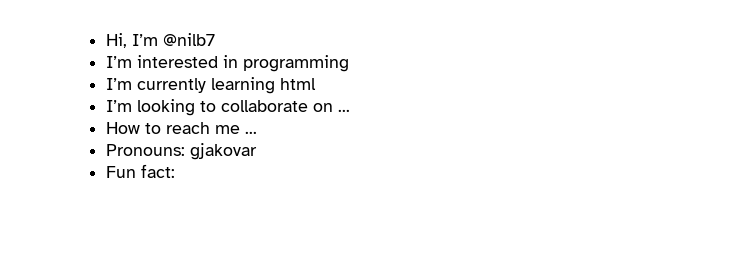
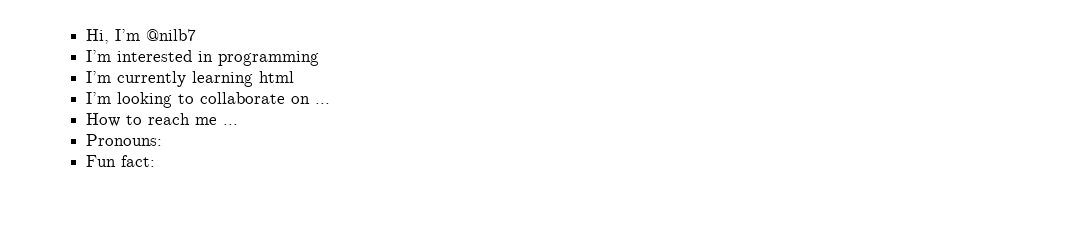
[190,143,258,160] gjakovar -> (163, 140) none

